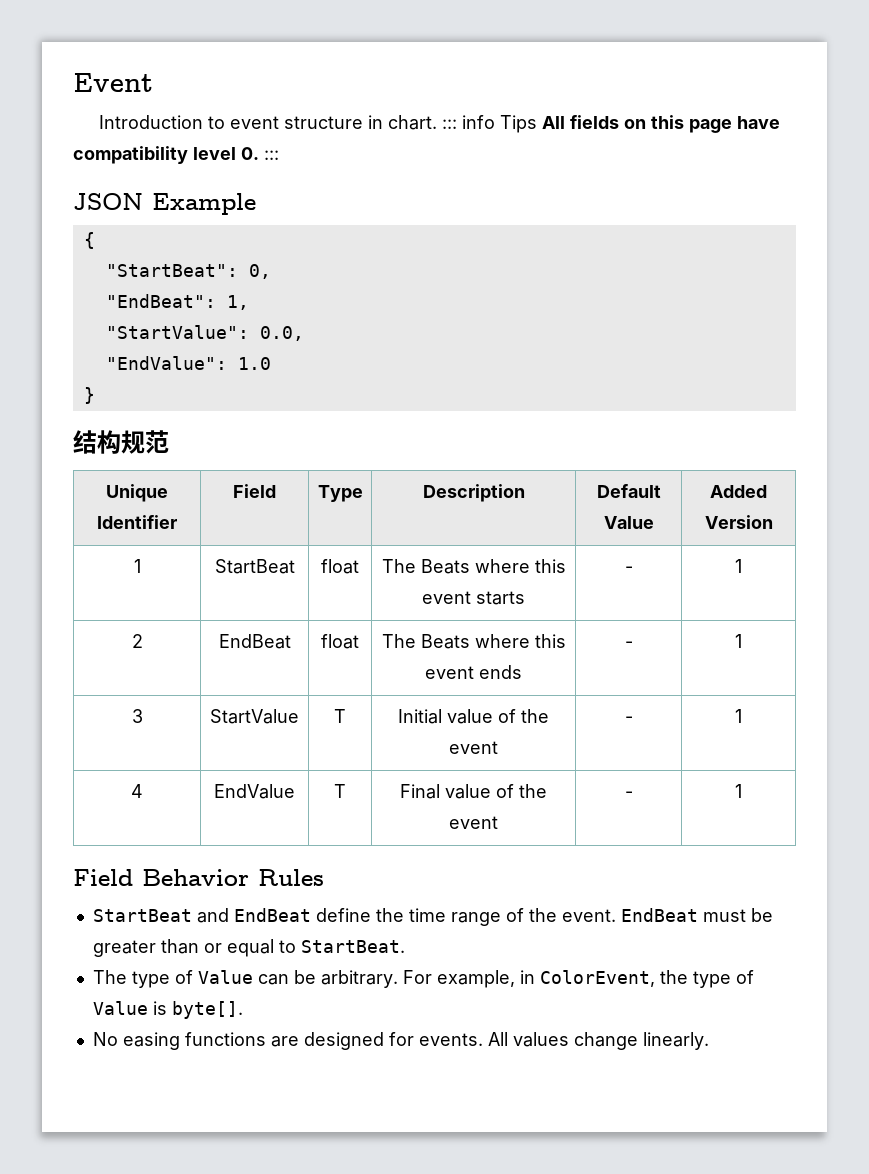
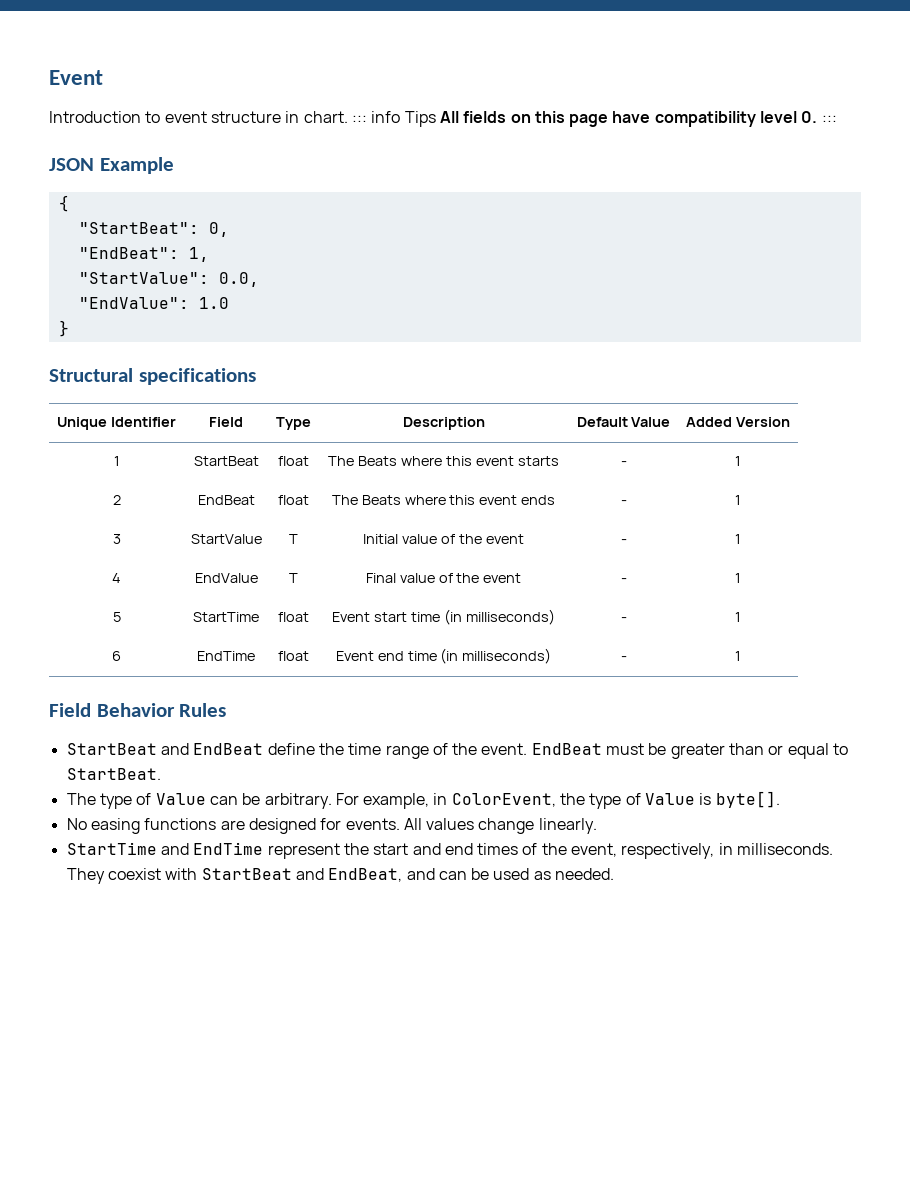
[73,430,169,454] 结构规范 -> [49,368,256,385] Structural specifications
(742, 791) none -> [112,612,121,622] [193,612,259,622] [278,612,309,622] [332,609,555,625] [620,617,627,622] [735,612,741,622] [112,651,121,661] [197,651,255,661] [278,651,309,661] [335,648,552,664] [620,656,627,661] [735,651,741,661] // 5 | StartTime | float | Event start time (in milliseconds) | - | 1 // 6 | EndTime | float | Event end time (in milliseconds) | - | 1
(709, 1041) none -> [66,842,834,859] [66,868,615,884] // StartTime and EndTime represent the start and end times of the event, respectively, in milliseconds. They coexist with StartBeat and EndBeat, and can be used as needed.

